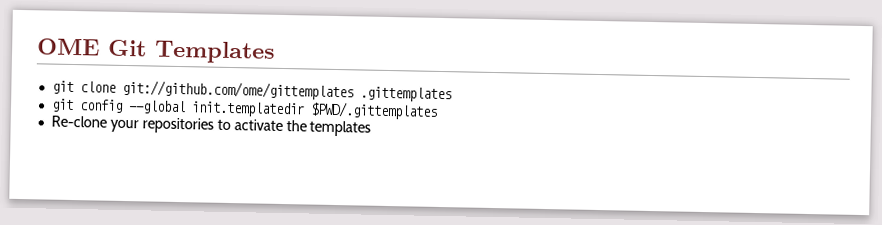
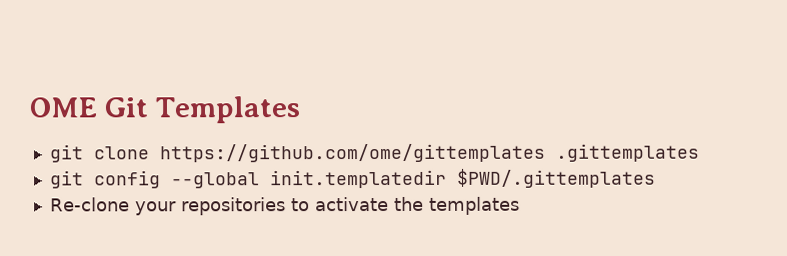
[121,79,354,101] git://github.com/ome/gittemplates -> [159,143,546,163] https://github.com/ome/gittemplates

